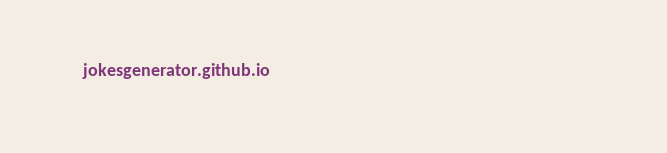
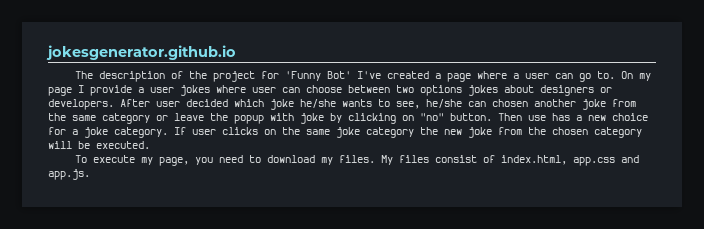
(270, 71) none -> [74,71,651,82] [48,85,612,96] [48,99,636,110] [48,113,648,124] [48,127,642,138] [48,141,150,149] [74,155,639,166] [48,169,90,180] // The description of the project for 'Funny Bot' I've created a page where a user can go to. On my page I provide a user jokes where user can choose between two options jokes about designers or developers. After user decided which joke he/she wants to see, he/she can chosen another joke from the same category or leave the popup with joke by clicking on "no" button. Then use has a new choice for a joke category. If user clicks on the same joke category the new joke from the chosen category will be executed. // To execute my page, you need to download my files. My files consist of index.html, app.css and app.js.

